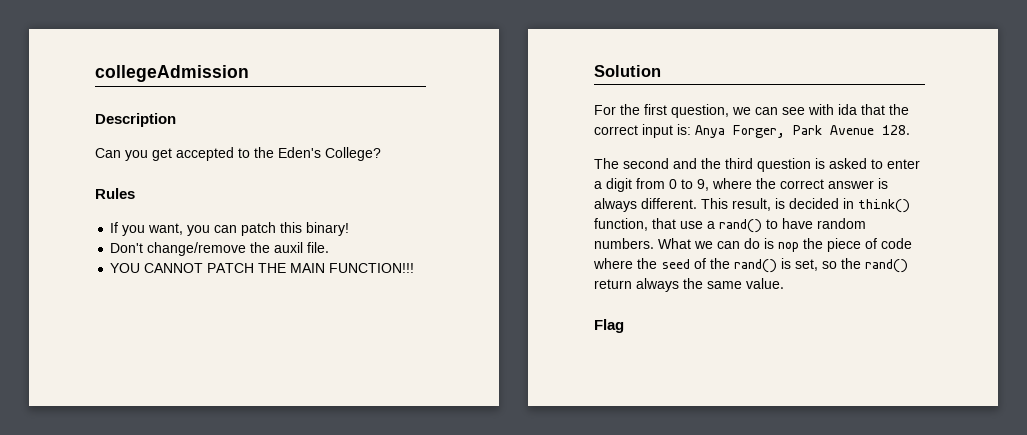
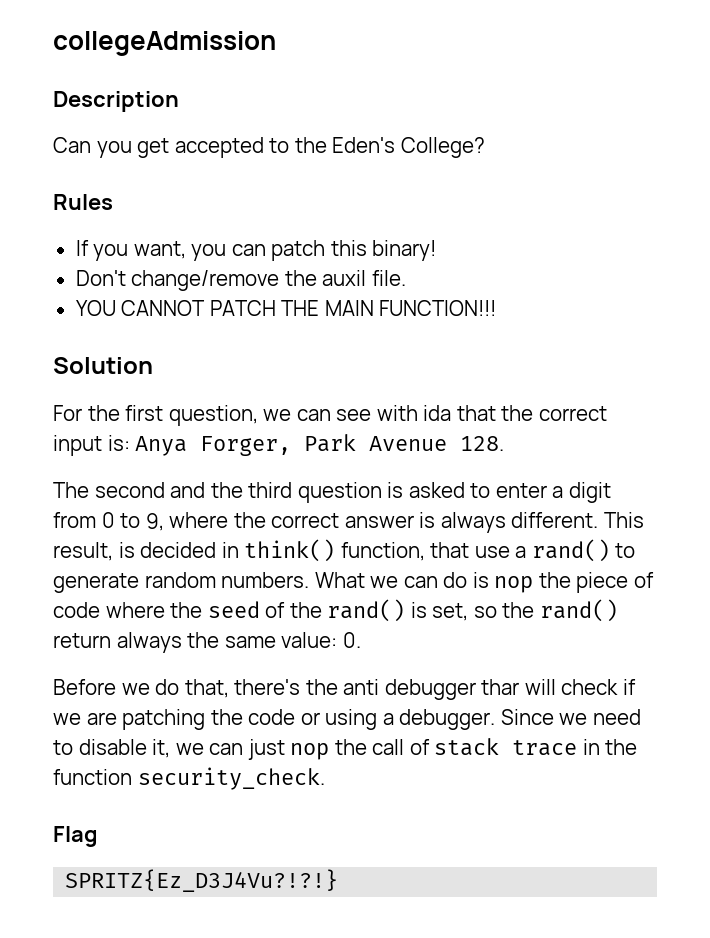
[782,218,813,229] have -> [53,573,139,593] generate
[746,278,784,289] value. -> [281,632,361,648] [53,679,636,700] [53,709,641,730] [53,738,638,760] [53,767,325,790] value: 0. // Before we do that, there's the anti debugger thar will check if we are patching the code or using a debugger. Since we need to disable it, we can just nop the call of stack trace in the function security_check.
(624, 326) none -> [65,869,339,892] // SPRITZ{Ez_D3J4Vu?!?!}

